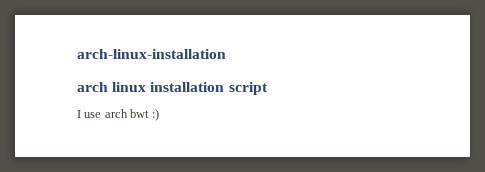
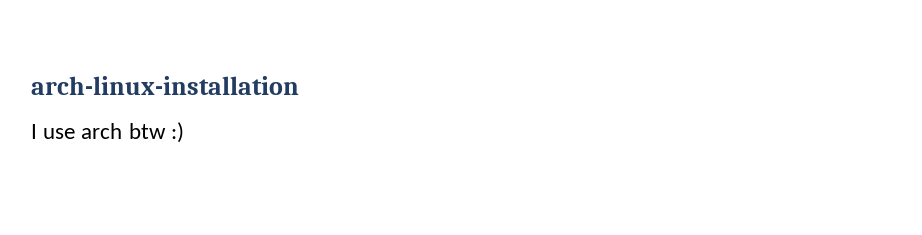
[77,82,268,95] // arch linux installation script -> (299, 85) none
[130,109,150,118] bwt -> [128,123,166,139] btw

